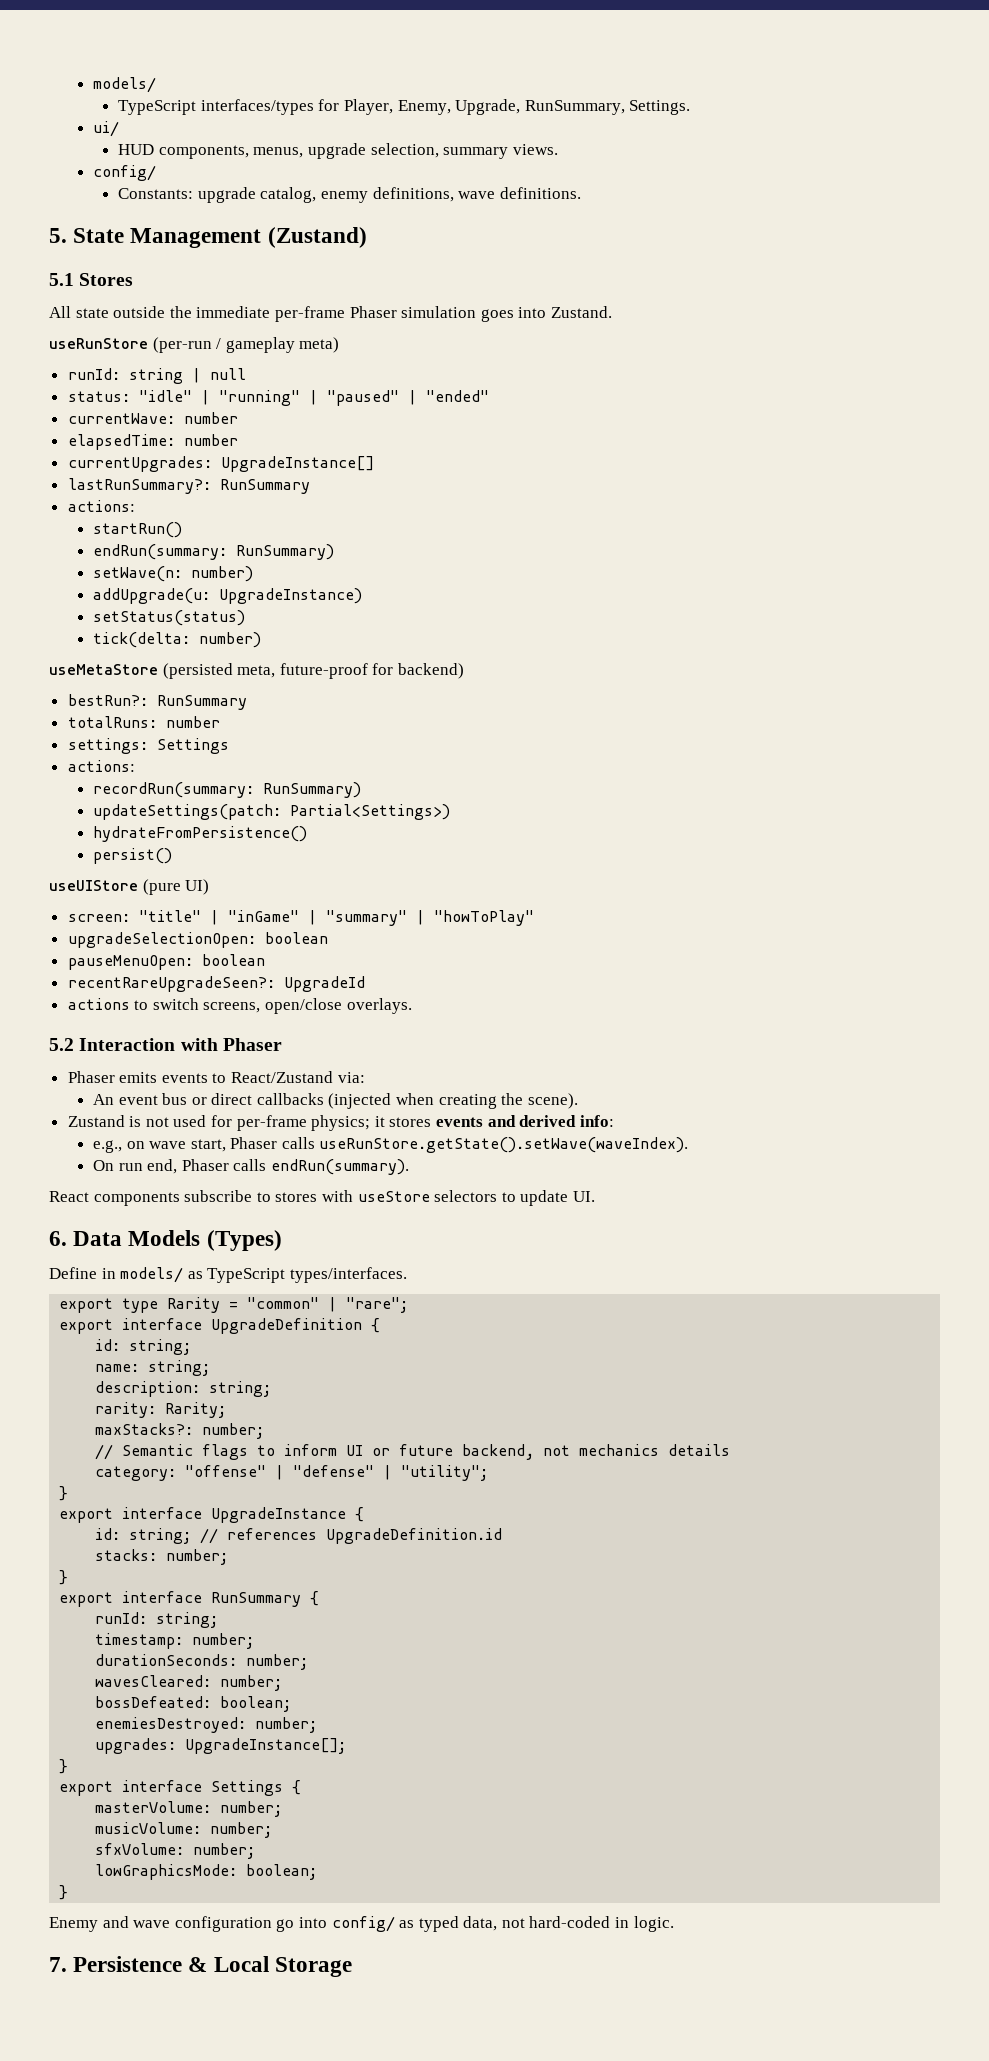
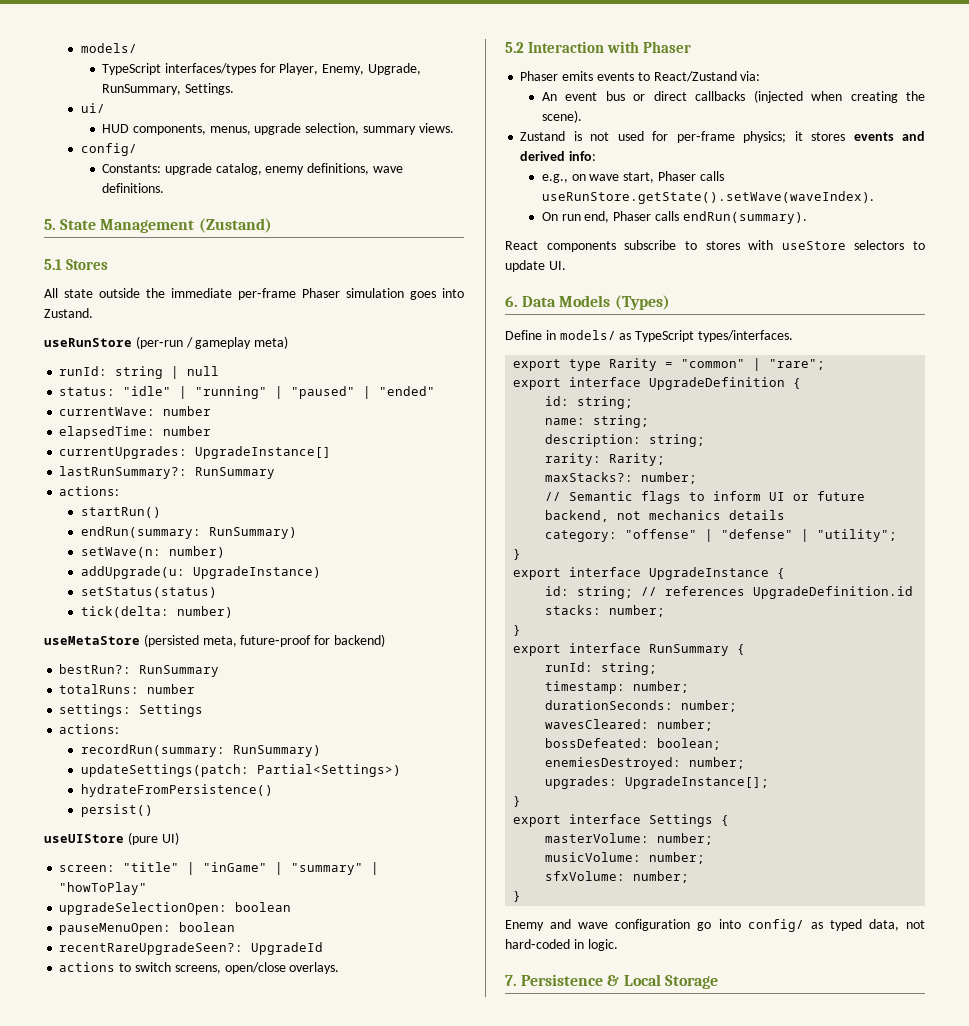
[95,1864,318,1880] // lowGraphicsMode: boolean; -> (690, 877) none

